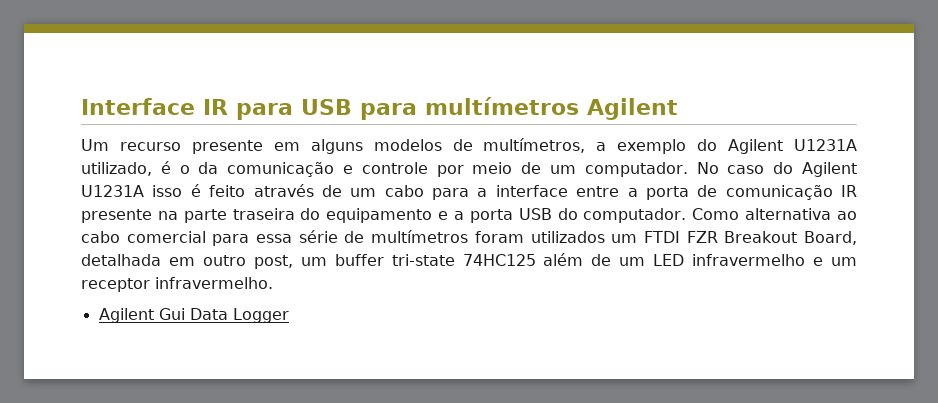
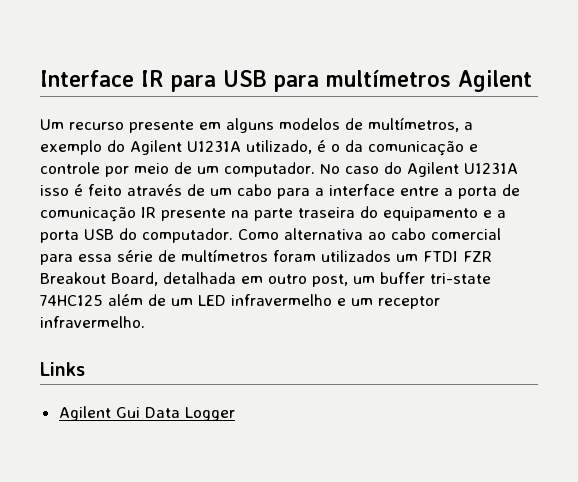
(273, 283) none -> [40,362,85,376] // Links

